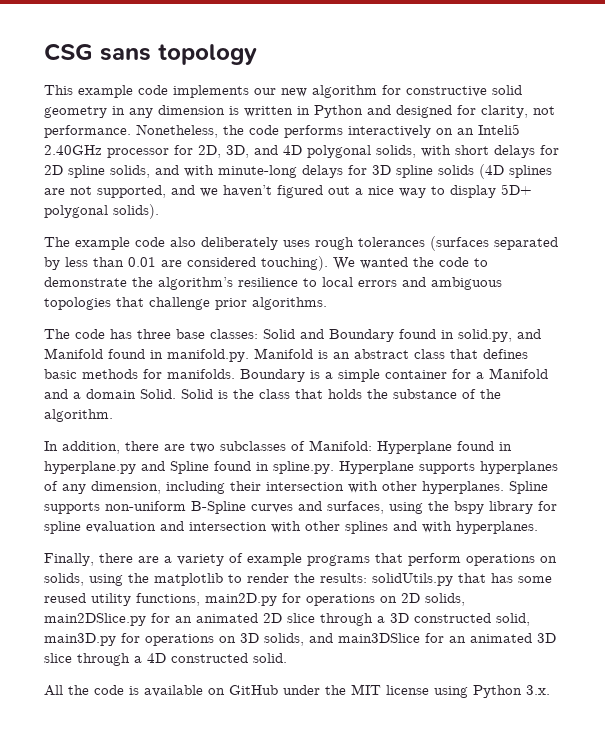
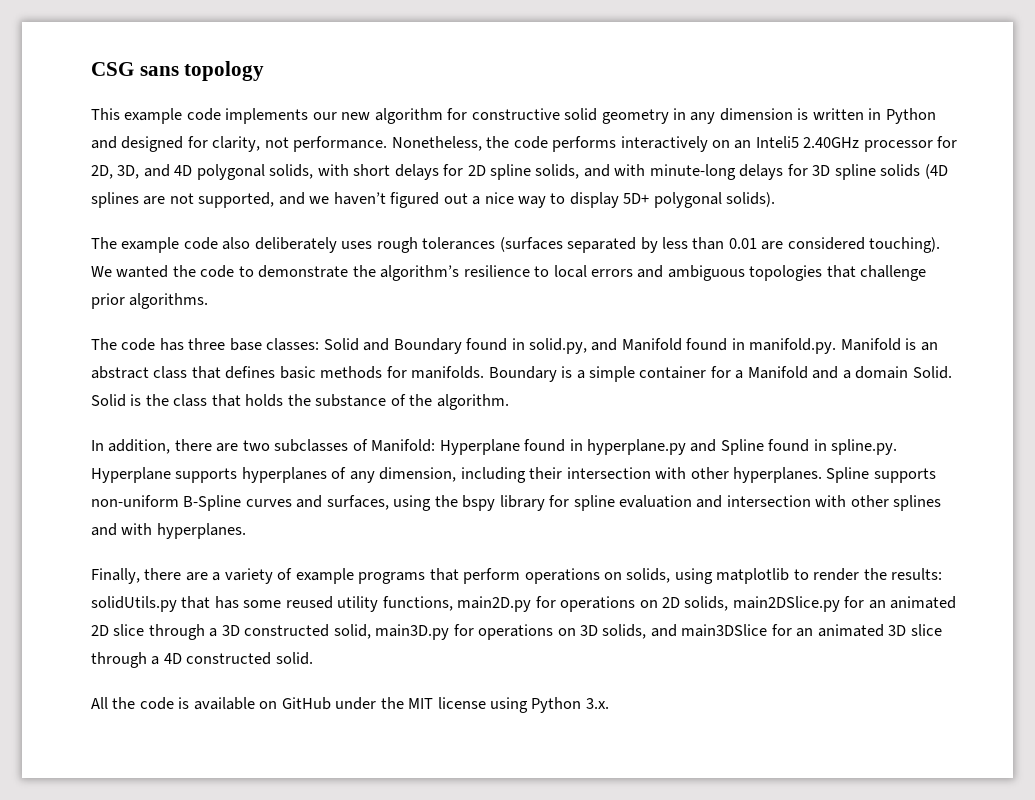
[128,573,149,583] the -> (713, 576) none

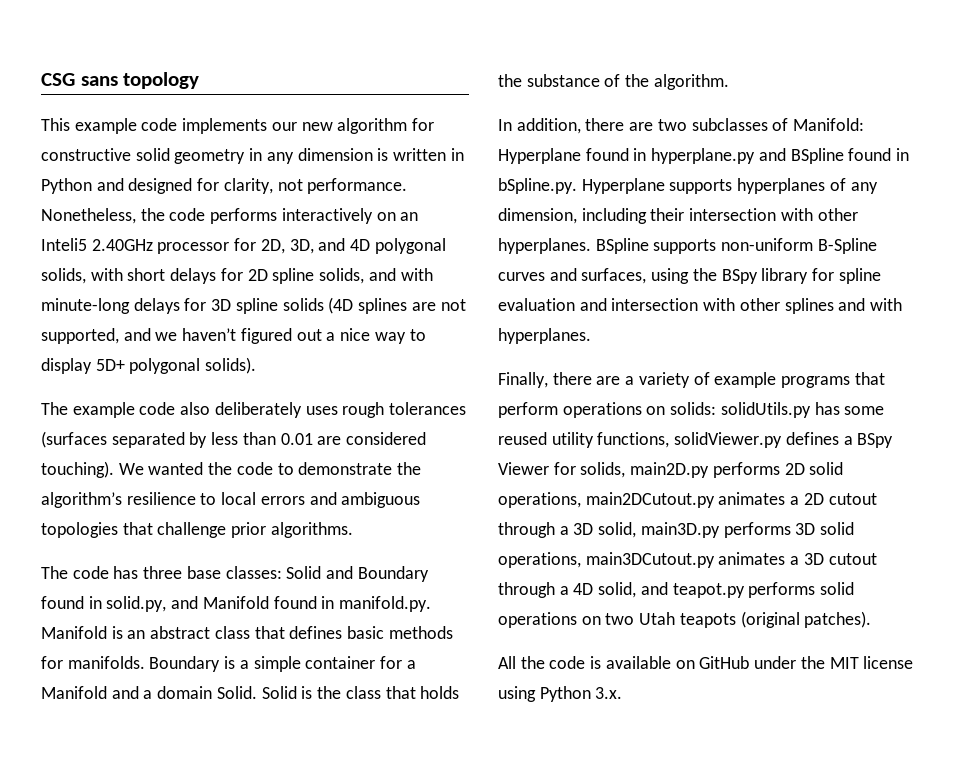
[720,439,898,455] Spline found in spline.py. -> [790,148,910,164] [498,178,577,194] BSpline found in bSpline.py.
[826,467,870,483] Spline -> [595,238,649,254] BSpline
[462,495,496,511] bspy -> [721,269,758,284] BSpy
[626,568,943,584] [91,596,211,612] solids, using matplotlib to render the results: solidUtils.py that -> [670,402,811,418] solids: solidUtils.py
[457,596,957,612] [91,624,145,636] main2D.py for operations on 2D solids, main2DSlice.py for an animated 2D slice -> [674,432,894,448] [498,462,844,478] [498,492,877,508] solidViewer.py defines a BSpy Viewer for solids, main2D.py performs 2D solid operations, main2DCutout.py animates a 2D cutout
[244,624,330,637] constructed -> (594, 529) none
[453,624,942,640] [91,652,313,668] for operations on 3D solids, and main3DSlice for an animated 3D slice through a 4D constructed solid. -> [723,522,855,538] [498,552,877,568] [498,582,855,598] [498,611,872,628] performs 3D solid operations, main3DCutout.py animates a 3D cutout through a 4D solid, and teapot.py performs solid operations on two Utah teapots (original patches).

